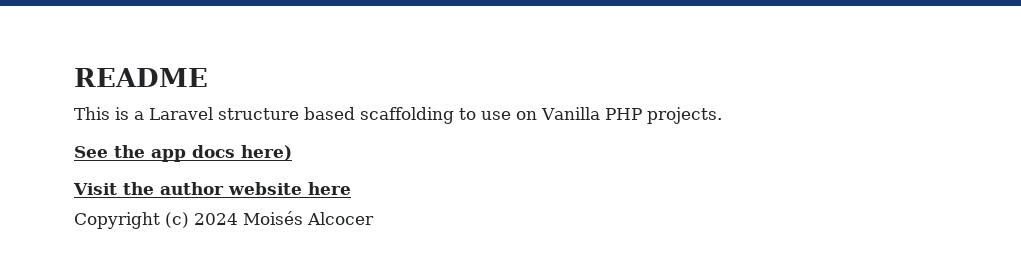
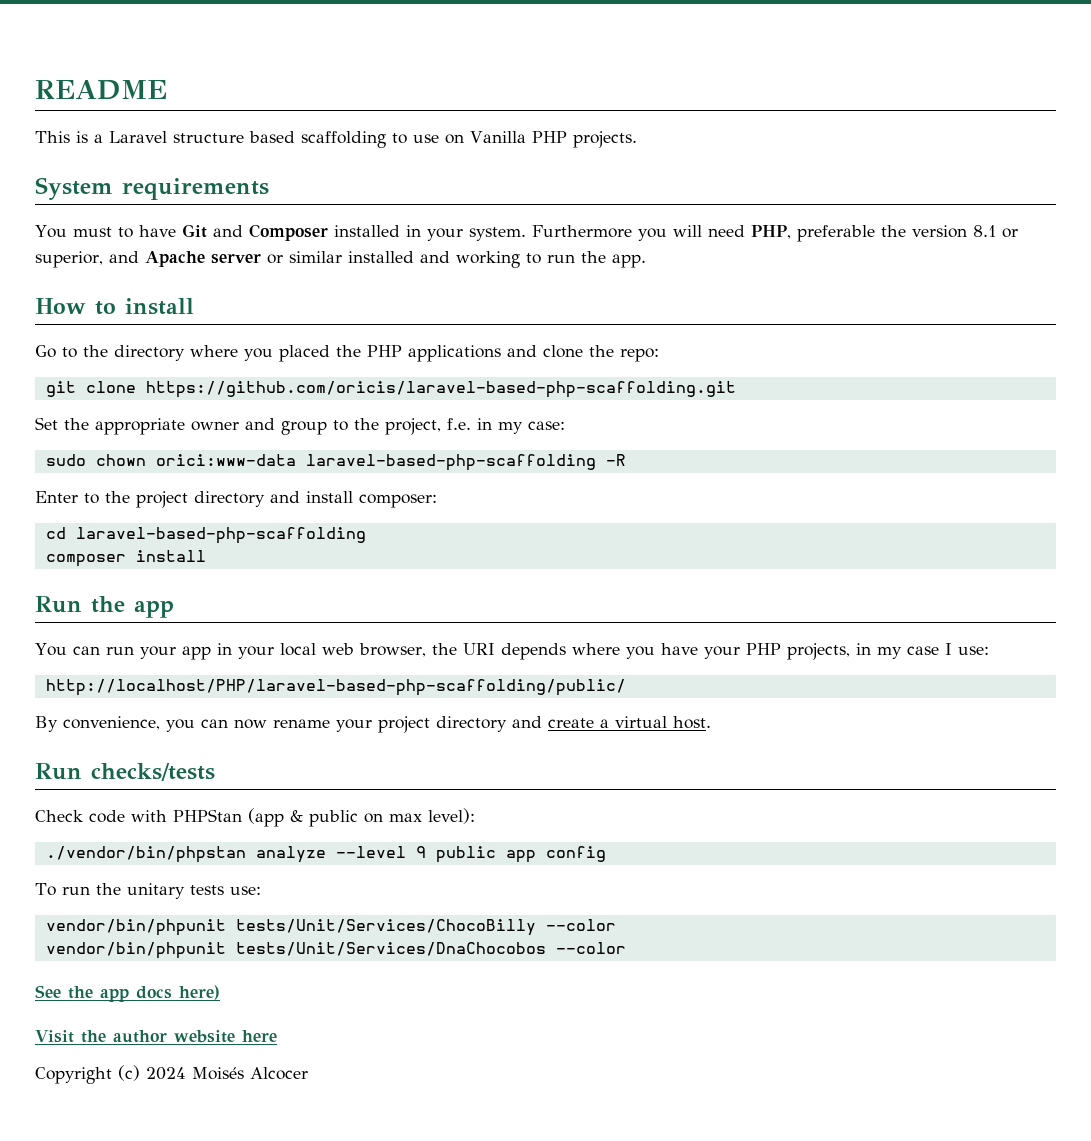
(722, 115) none -> [35,177,269,200] [35,224,1018,242] [35,251,646,268] [35,298,194,315] [35,345,659,362] [45,381,736,398] [35,417,565,435] [45,454,626,471] [35,491,437,508] [45,527,366,544] [45,550,206,567] [35,596,174,618] [35,643,989,660] [45,679,626,696] [35,716,711,733] [35,763,215,781] [35,808,475,827] [45,846,606,863] [35,883,261,899] [45,919,616,936] [45,942,626,959] // System requirements // You must to have Git and Composer installed in your system. Furthermore you will need PHP, preferable the version 8.1 or superior, and Apache server or similar installed and working to run the app. // How to install // Go to the directory where you placed the PHP applications and clone the repo: // git clone https://github.com/oricis/laravel-based-php-scaffolding.git // Set the appropriate owner and group to the project, f.e. in my case: // sudo chown orici:www-data laravel-based-php-scaffolding -R // Enter to the project directory and install composer: // cd laravel-based-php-scaffolding // composer install // Run the app // You can run your app in your local web browser, the URI depends where you have your PHP projects, in my case I use: // http://localhost/PHP/laravel-based-php-scaffolding/public/ // By convenience, you can now rename your project directory and create a virtual host. // Run checks/tests // Check code with PHPStan (app & public on max level): // ./vendor/bin/phpstan analyze --level 9 public app config // To run the unitary tests use: // vendor/bin/phpunit tests/Unit/Services/ChocoBilly --color // vendor/bin/phpunit tests/Unit/Services/DnaChocobos --color

